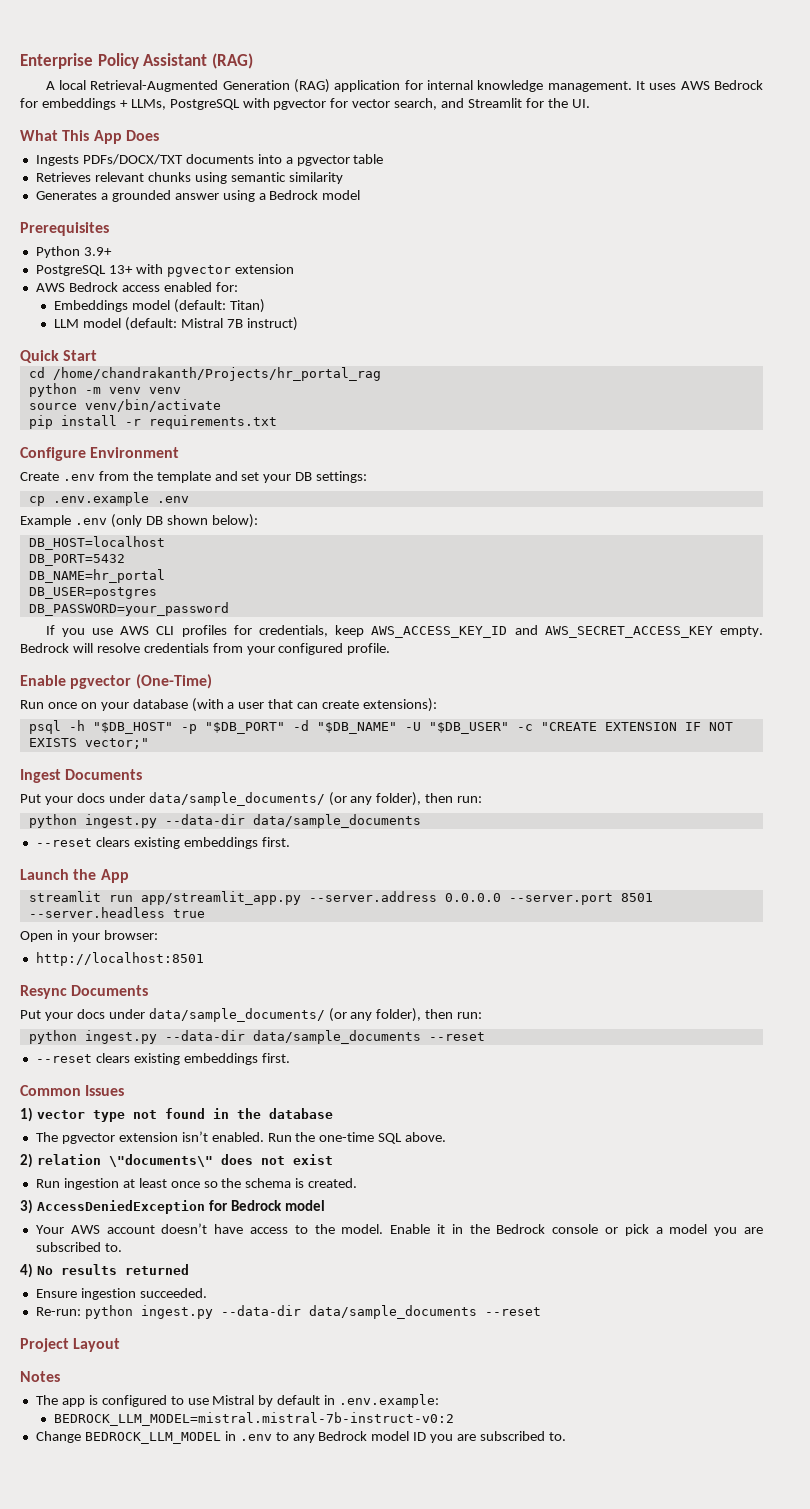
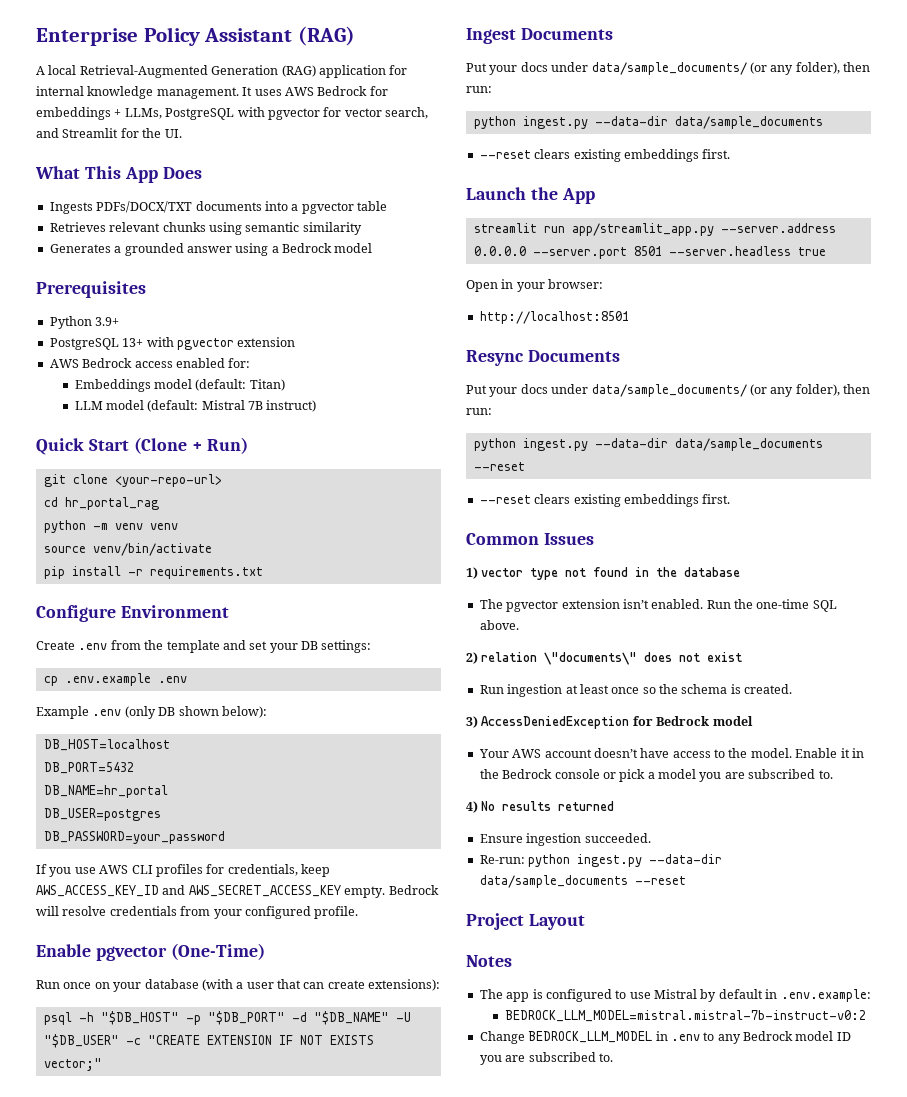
(98, 355) none -> [133,437,249,454] [43,474,222,487] (Clone + Run) // git clone <your-repo-url>
[52,367,381,381] /home/chandrakanth/Projects/hr_portal_rag -> [64,497,159,510] hr_portal_rag

